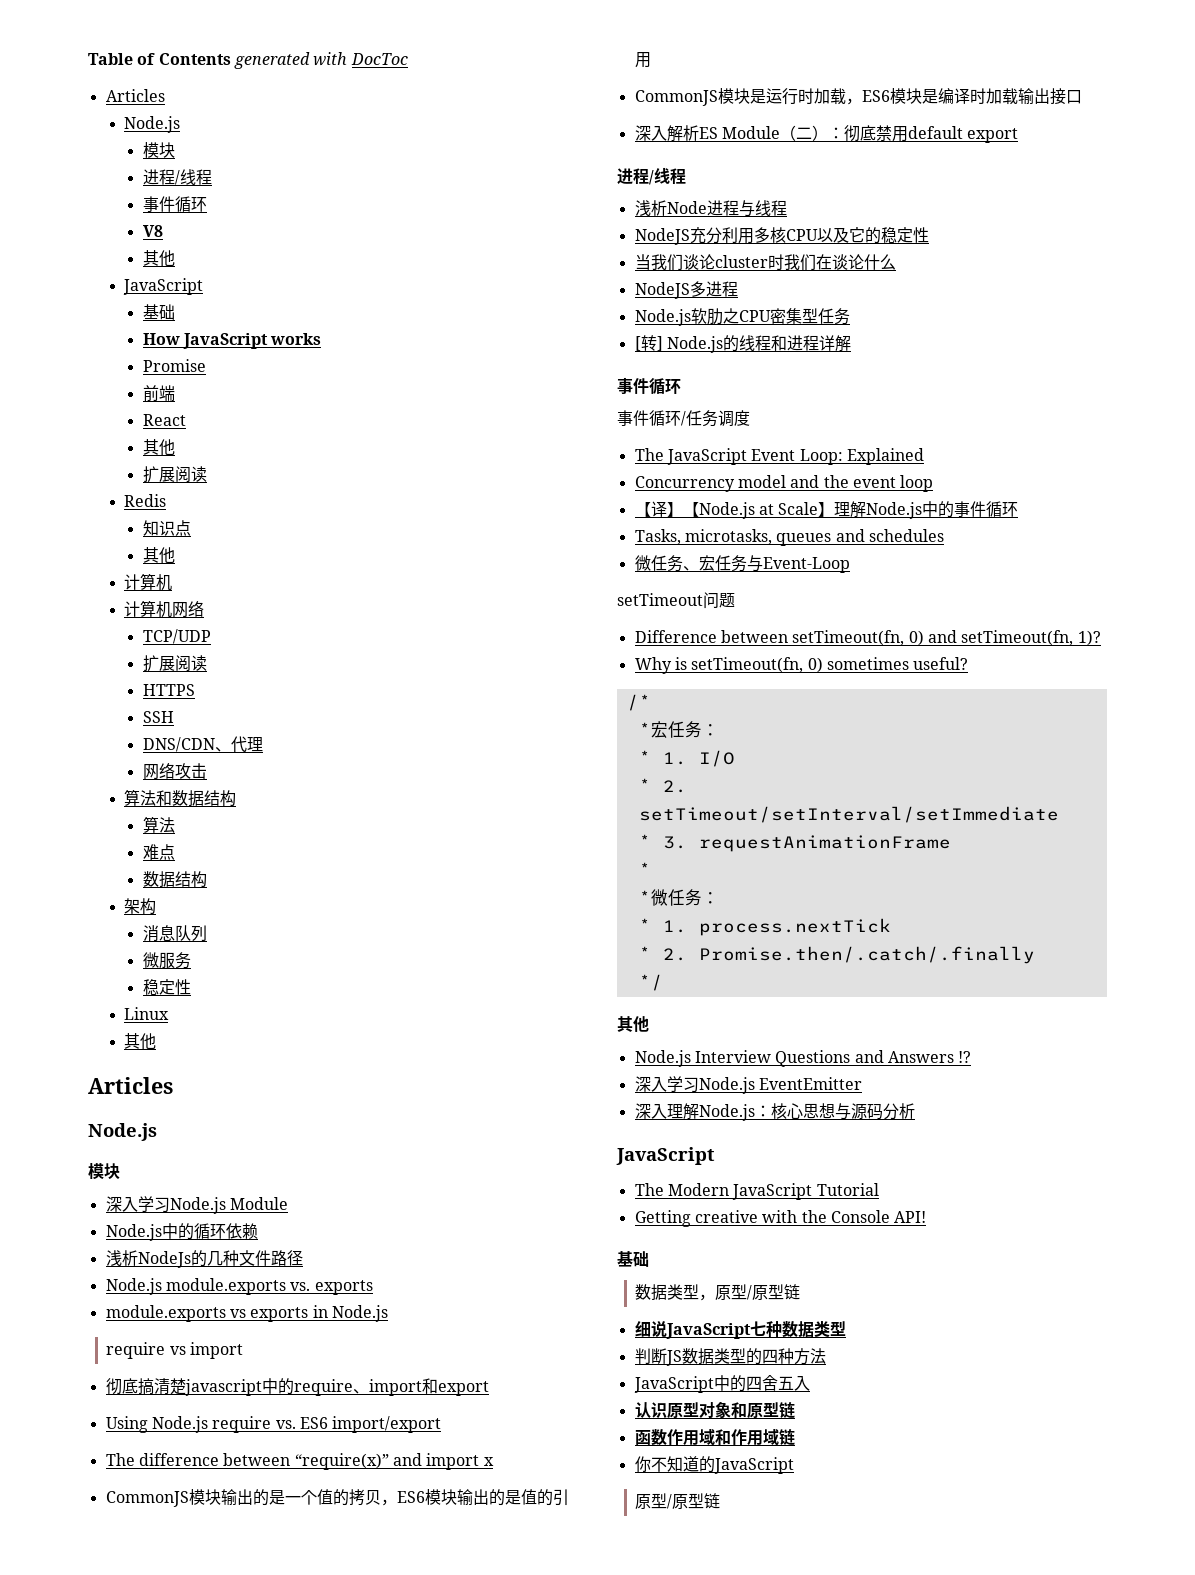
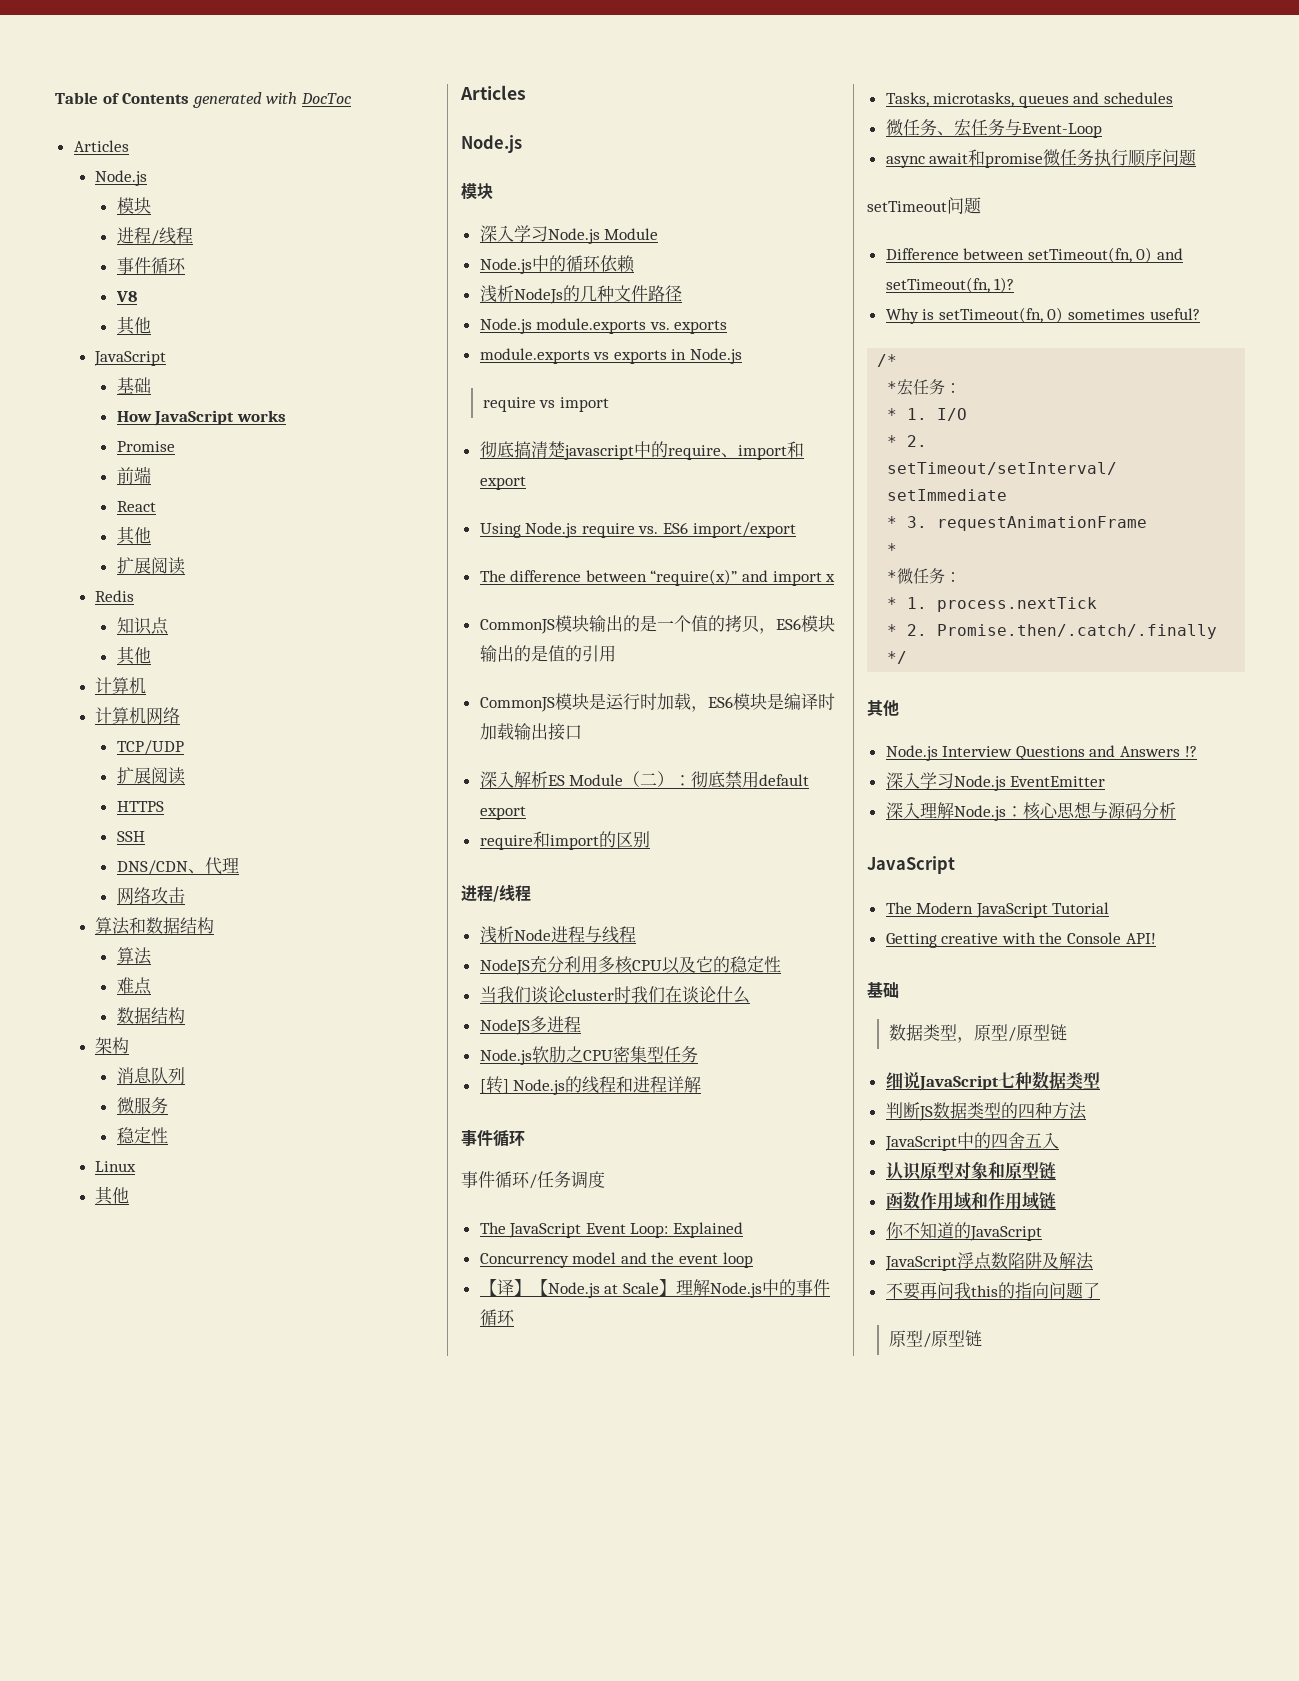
(1019, 135) none -> [479,831,650,850] // require和import的区别
(850, 565) none -> [885,149,1197,168] // async await和promise微任务执行顺序问题
(794, 1465) none -> [884,1252,1094,1271] [885,1282,1100,1300] // JavaScript浮点数陷阱及解法 // 不要再问我this的指向问题了

